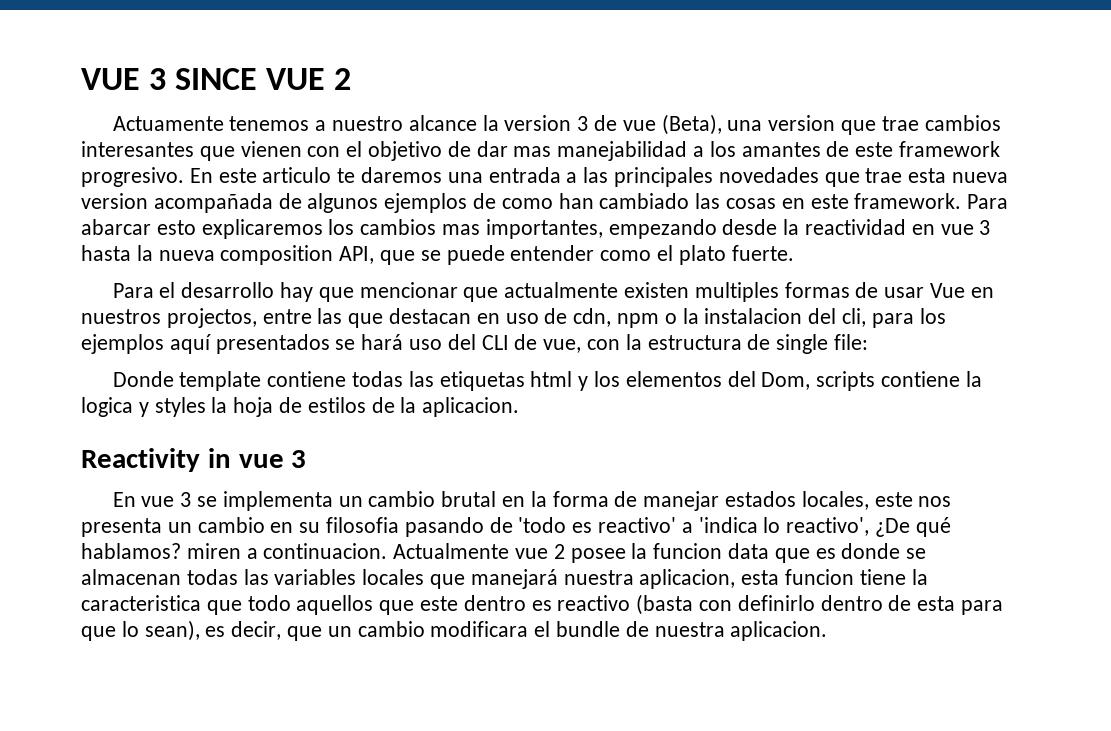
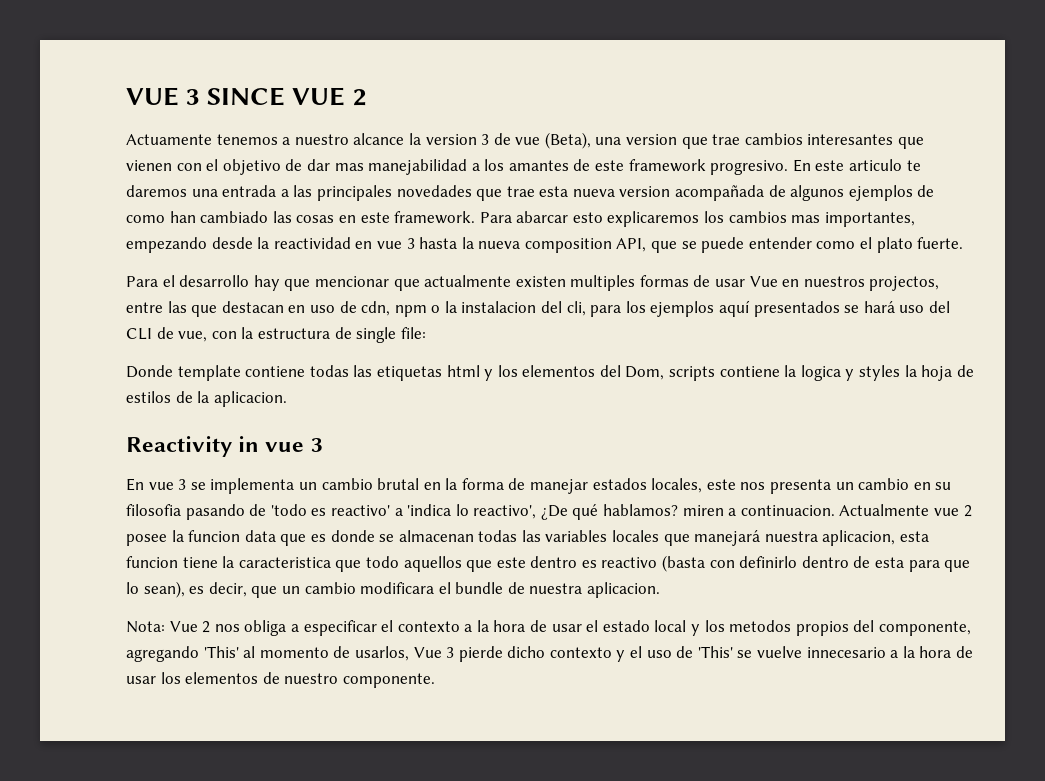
(828, 631) none -> [126,620,971,636] [126,646,973,662] [126,672,435,688] // Nota: Vue 2 nos obliga a especificar el contexto a la hora de usar el estado local y los metodos propios del componente, agregando 'This' al momento de usarlos, Vue 3 pierde dicho contexto y el uso de 'This' se vuelve innecesario a la hora de usar los elementos de nuestro componente.

